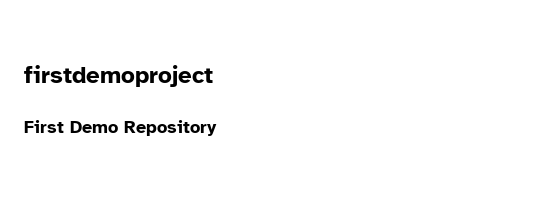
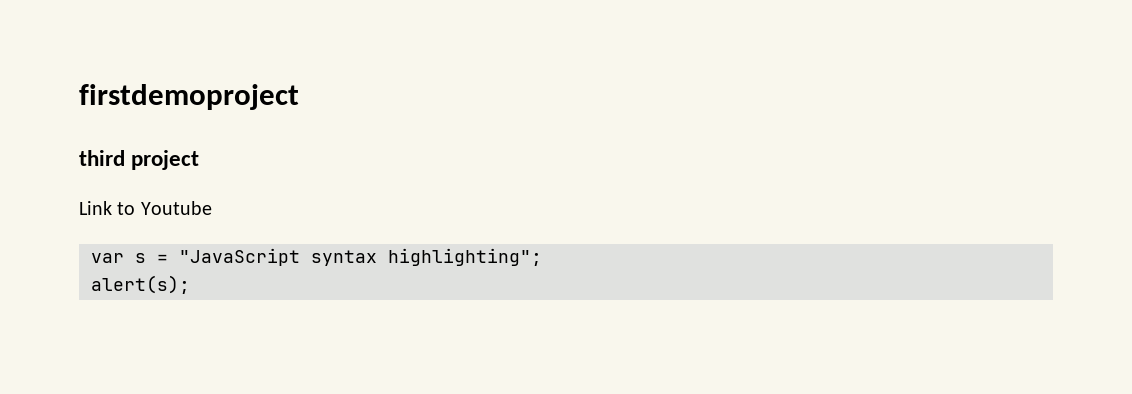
[24,120,217,136] First Demo Repository -> [79,150,200,170] [79,201,212,215] [91,248,542,266] [91,275,190,294] third project // Link to Youtube // var s = "JavaScript syntax highlighting"; // alert(s);

